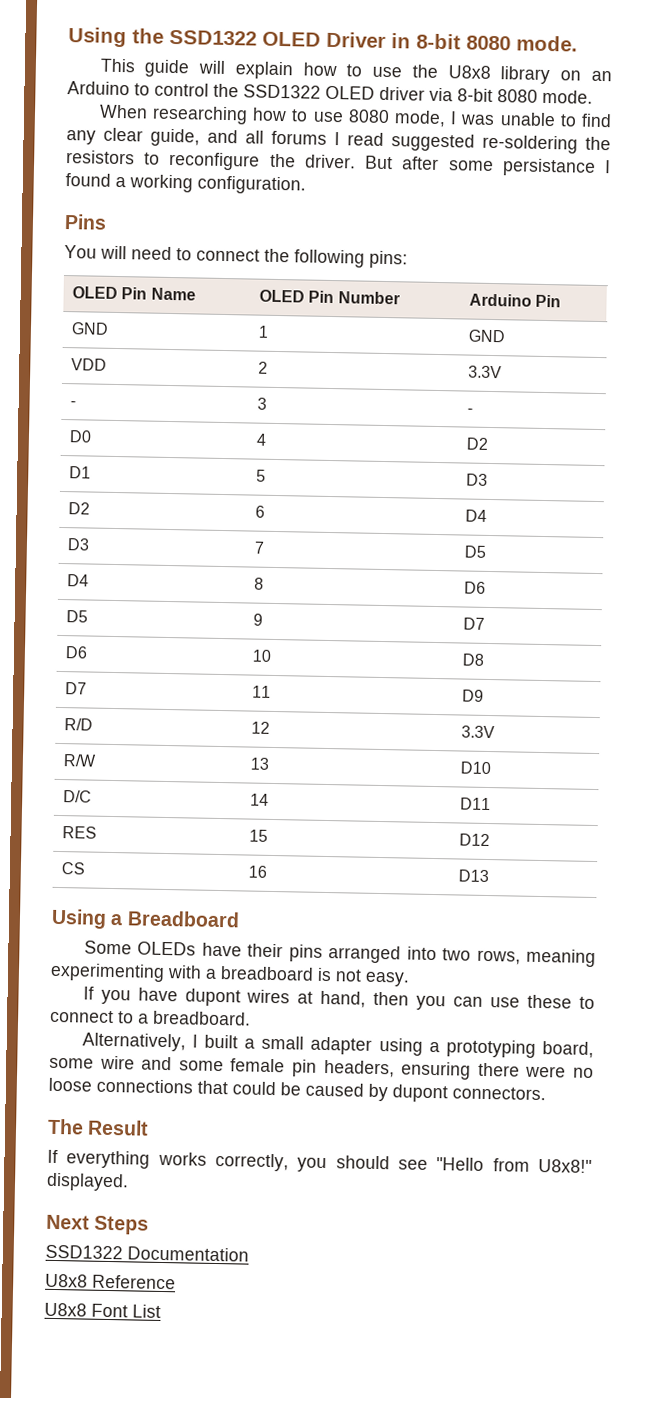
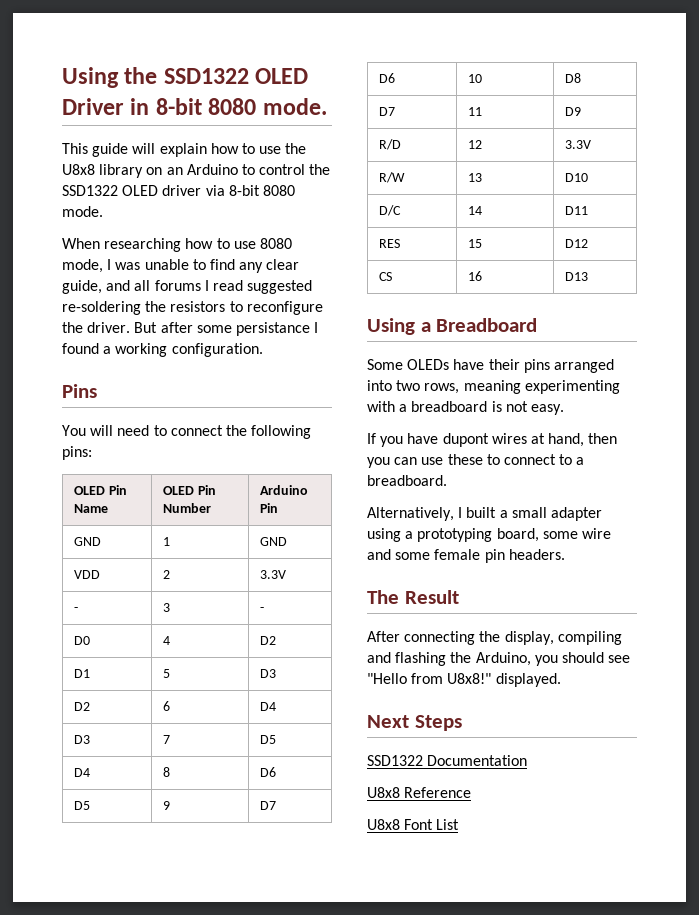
[323,1059,595,1080] [48,1077,546,1103] [47,1118,150,1136] [47,1149,289,1172] headers, ensuring there were no loose connections that could be caused by dupont connectors. // The Result // If everything works correctly, -> [508,549,565,560] [367,590,459,604] [367,631,622,645] [367,652,531,666] headers. // The Result // After connecting the display, compiling and flashing the Arduino,

